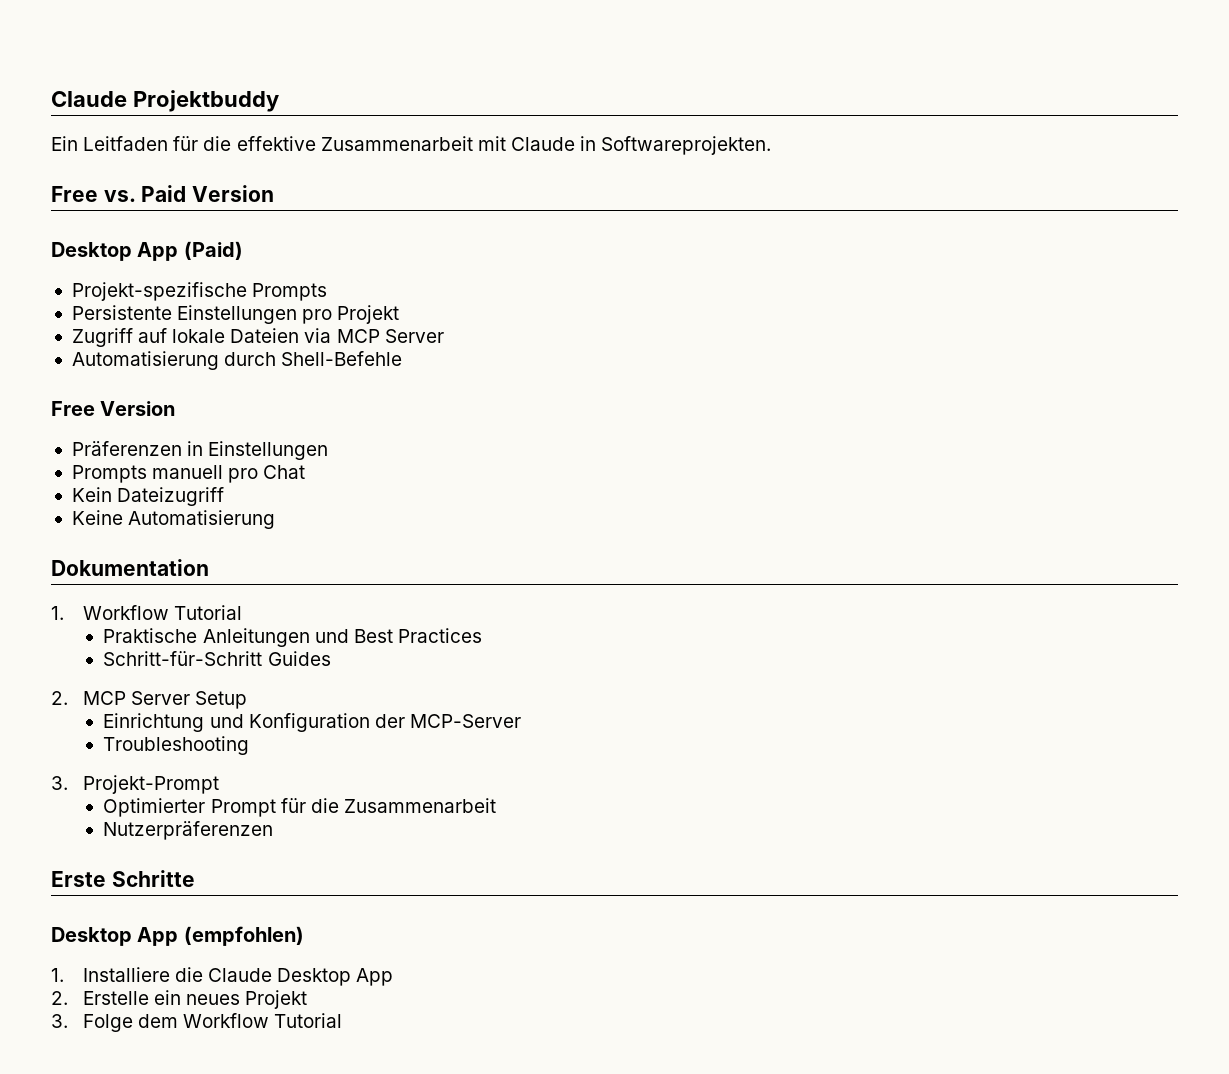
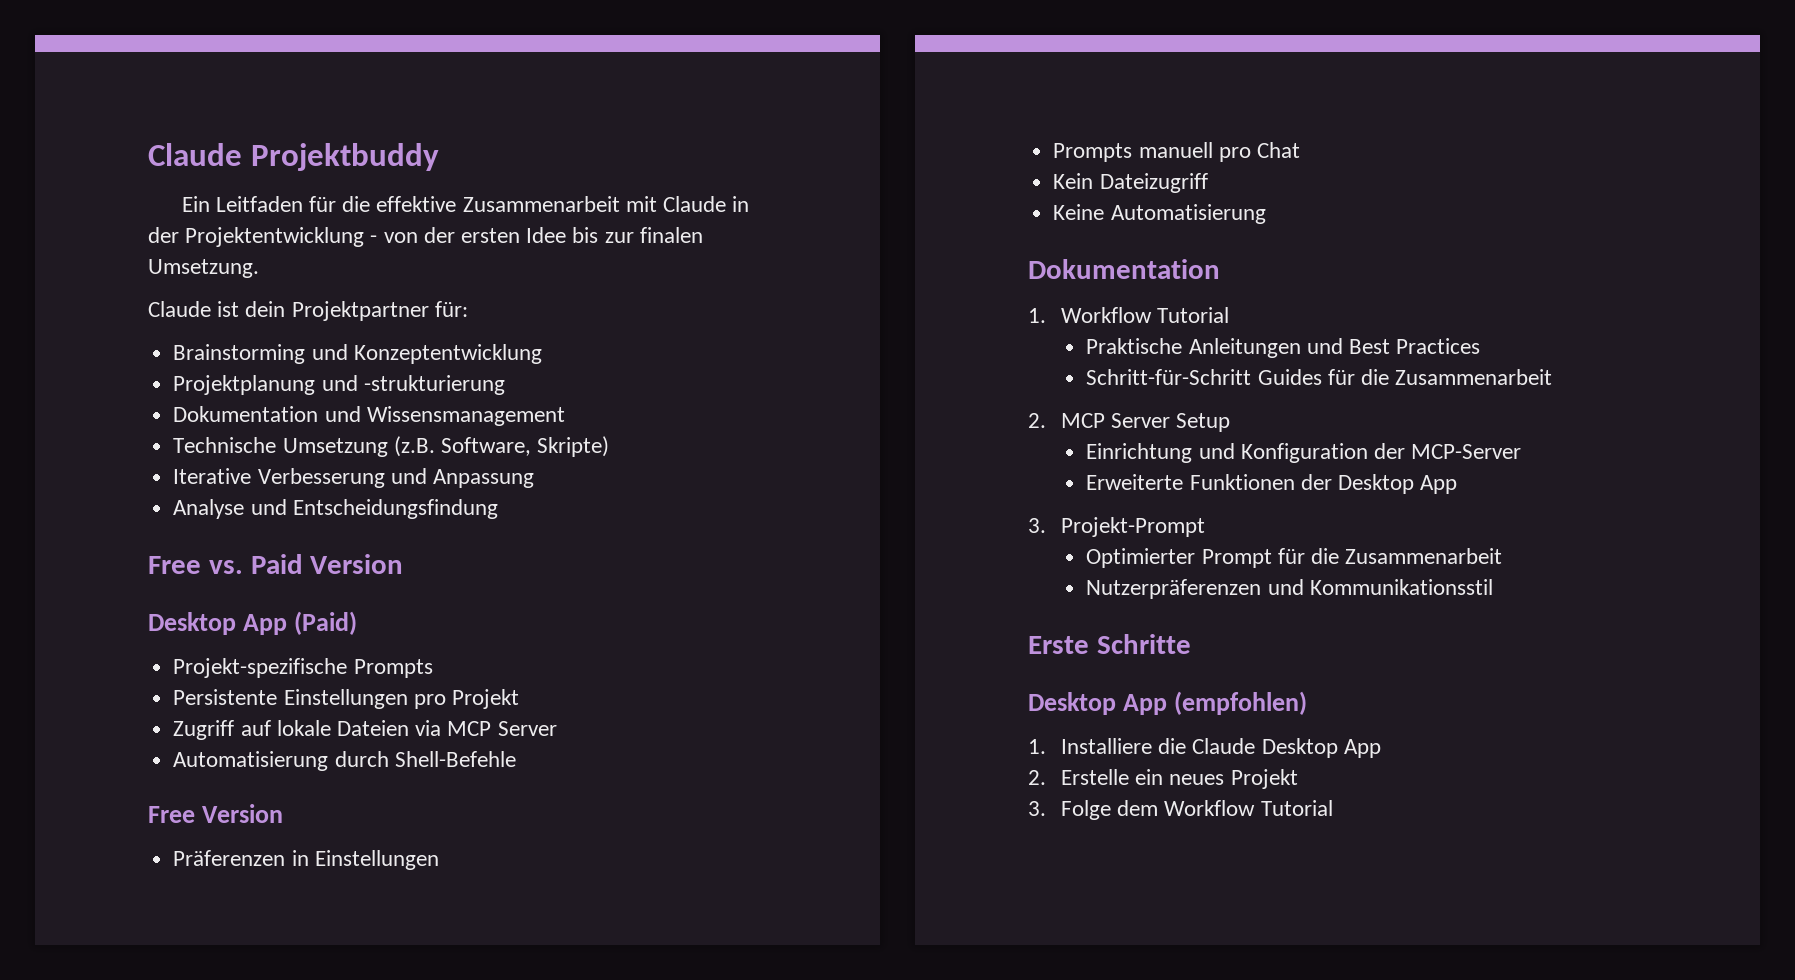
[601,136,772,155] Softwareprojekten. -> [148,227,703,247] [148,259,259,278] [148,301,468,321] [173,344,542,364] [173,375,505,395] [173,406,565,426] [173,436,610,457] [173,468,534,488] [173,499,498,519] der Projektentwicklung - von der ersten Idee bis zur finalen Umsetzung. // Claude ist dein Projektpartner für: // Brainstorming und Konzeptentwicklung // Projektplanung und -strukturierung // Dokumentation und Wissensmanagement // Technische Umsetzung (z.B. Software, Skripte) // Iterative Verbesserung und Anpassung // Analyse und Entscheidungsfindung
(331, 658) none -> [1327,369,1553,385] für die Zusammenarbeit
[103,736,250,755] Troubleshooting -> [1086,474,1458,494] Erweiterte Funktionen der Desktop App
(274, 830) none -> [1267,579,1493,595] und Kommunikationsstil

